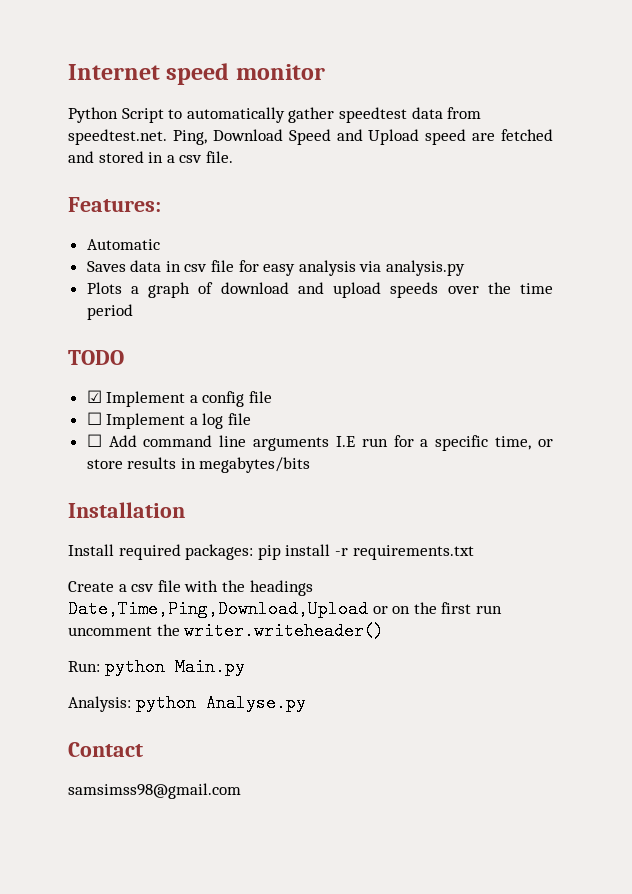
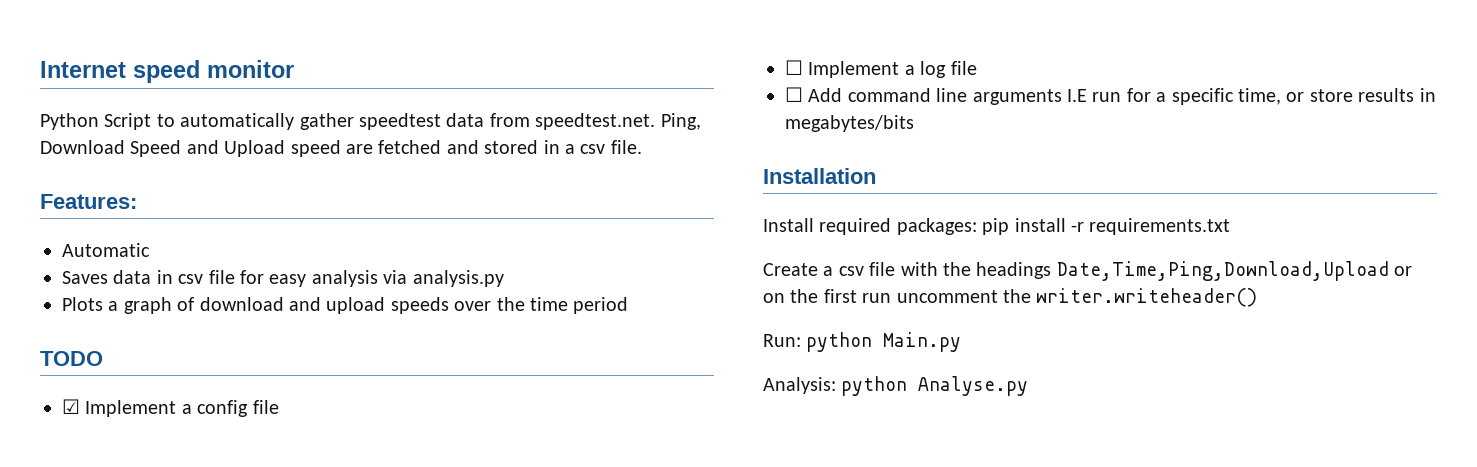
[68,742,143,757] [68,783,241,799] // Contact // samsimss98@gmail.com -> (1029, 386) none

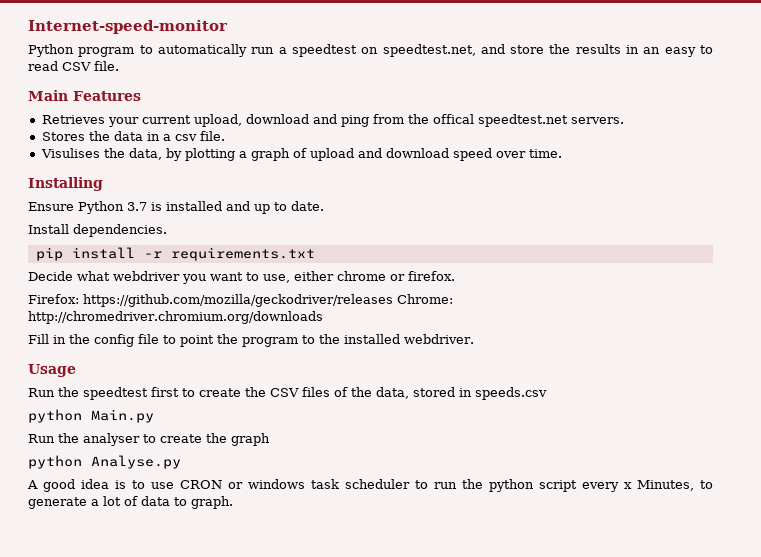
[40,60,294,83] [40,113,152,130] Internet speed monitor // Python Script -> [28,20,228,34] [28,44,135,57] Internet-speed-monitor // Python program
[299,113,701,130] [40,140,642,157] [40,194,137,209] [62,243,150,257] [62,270,504,287] [62,297,629,314] [40,351,103,366] [62,399,279,417] [785,60,977,78] [785,87,1436,105] [785,115,914,132] [763,168,876,184] gather speedtest data from speedtest.net. Ping, Download Speed and Upload speed are fetched and stored in a csv file. // Features: // Automatic // Saves data in csv file for easy analysis via analysis.py // Plots a graph of download and upload speeds over the time period // TODO // ☑ Implement a config file // ☐ Implement a log file // ☐ Add command line arguments I.E run for a specific time, or store results in megabytes/bits // Installation -> [251,44,713,57] [28,61,119,71] [28,90,141,101] [41,114,624,127] [41,131,225,141] [40,148,562,161] [28,177,103,191] [28,201,324,214] run a speedtest on speedtest.net, and store the results in an easy to read CSV file. // Main Features // Retrieves your current upload, download and ping from the offical speedtest.net servers. // Stores the data in a csv file. // Visulises the data, by plotting a graph of upload and download speed over time. // Installing // Ensure Python 3.7 is installed and up to date.
[819,218,977,235] required packages: -> [73,224,167,237] dependencies. //
[763,261,1413,281] [763,288,1258,307] [763,332,962,352] [763,376,1029,396] Create a csv file with the headings Date,Time,Ping,Download,Upload or on the first run uncomment the writer.writeheader() // Run: python Main.py // Analysis: python Analyse.py -> [28,271,455,284] [28,294,453,307] [28,311,323,324] [28,334,474,347] [28,364,76,377] [28,387,547,400] [28,409,154,423] [28,433,270,446] [28,455,181,469] [27,479,713,492] [28,496,233,509] Decide what webdriver you want to use, either chrome or firefox. // Firefox: https://github.com/mozilla/geckodriver/releases Chrome: http://chromedriver.chromium.org/downloads // Fill in the config file to point the program to the installed webdriver. // Usage // Run the speedtest first to create the CSV files of the data, stored in speeds.csv // python Main.py // Run the analyser to create the graph // python Analyse.py // A good idea is to use CRON or windows task scheduler to run the python script every x Minutes, to generate a lot of data to graph.

